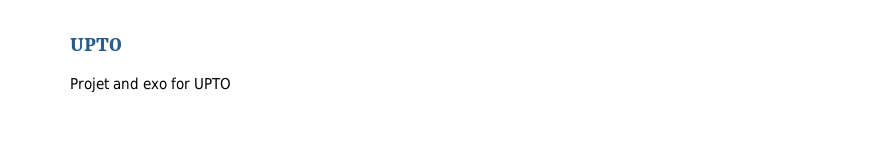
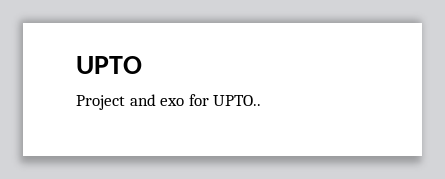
[70,77,109,93] Projet -> [76,95,125,110] Project
[194,77,232,90] UPTO -> [213,95,262,106] UPTO..

